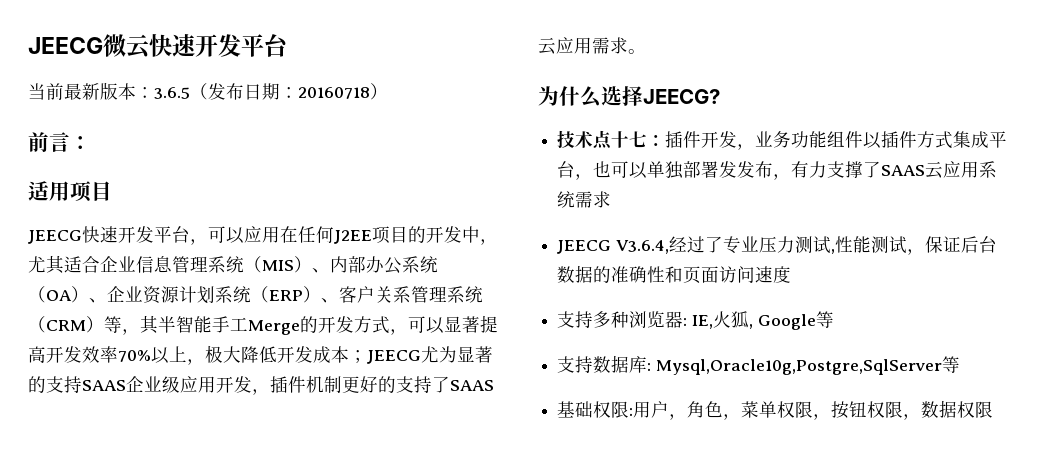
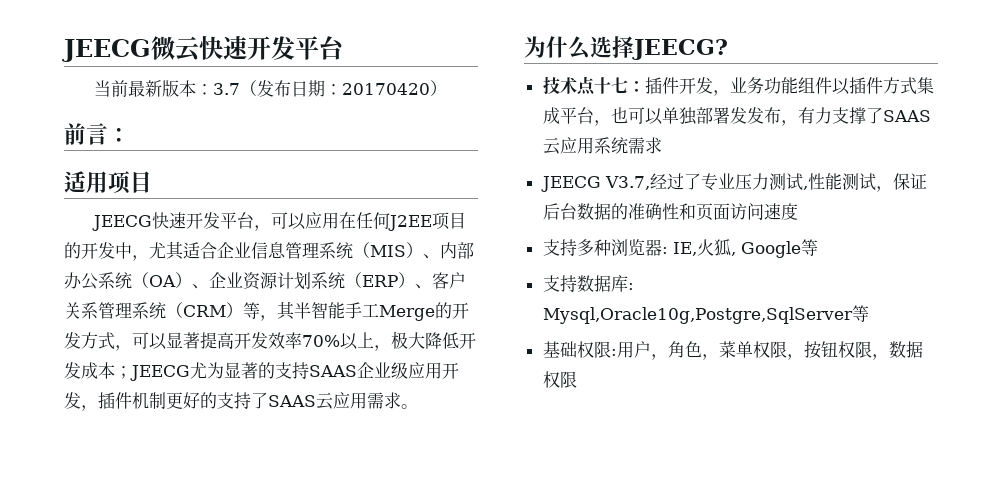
[154,87,190,99] 3.6.5 -> [213,83,241,95] 3.7
[298,87,370,99] 20160718 -> [342,83,431,95] 20170420
[615,240,669,254] V3.6.4, -> [604,176,650,190] V3.7,

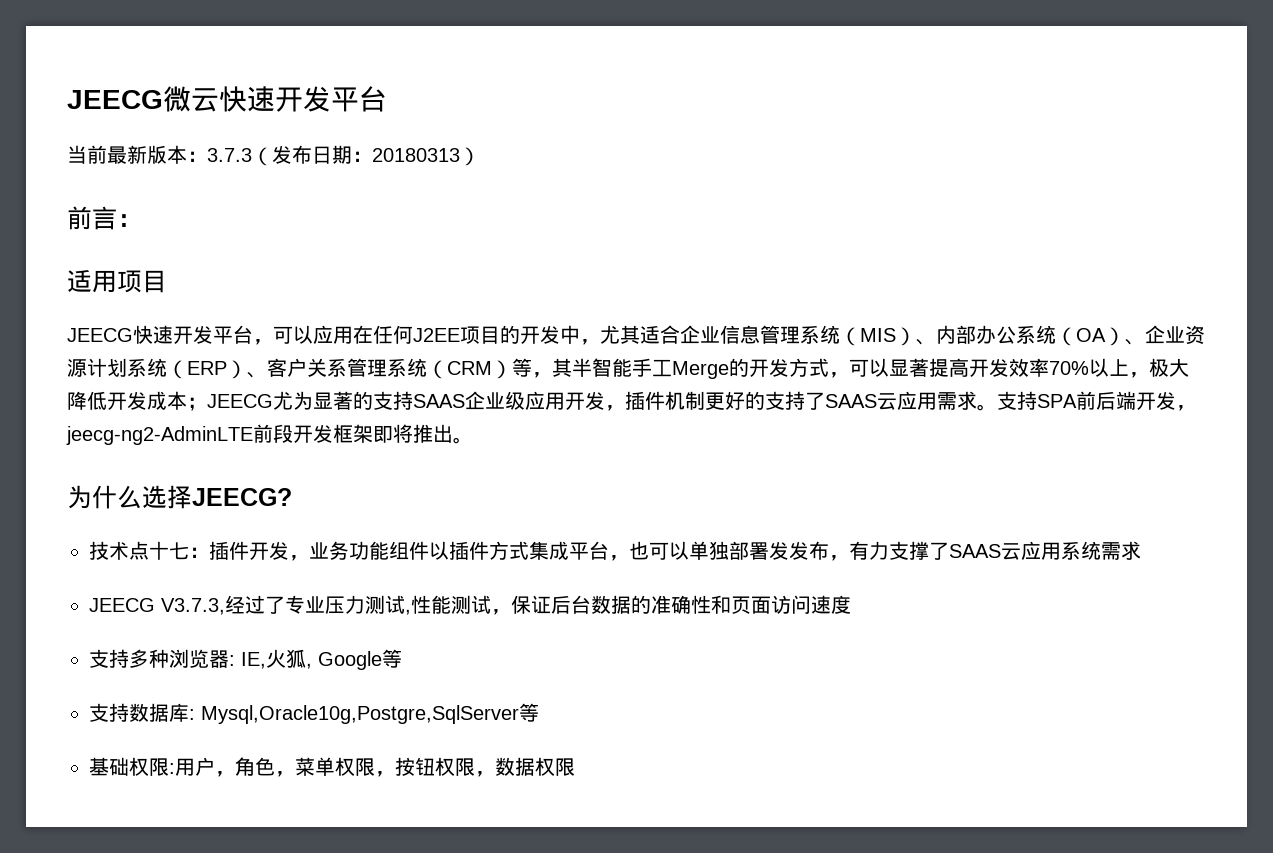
[213,83,241,95] 3.7 -> [207,148,252,162] 3.7.3
[342,83,431,95] 20170420 -> [372,148,460,162] 20180313
(418, 406) none -> [997,391,1196,411] [66,424,473,445] 支持SPA前后端开发，jeecg-ng2-AdminLTE前段开发框架即将推出。
[604,176,650,190] V3.7, -> [161,598,225,615] V3.7.3,

